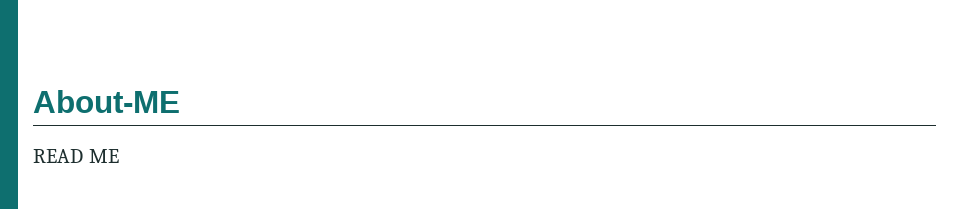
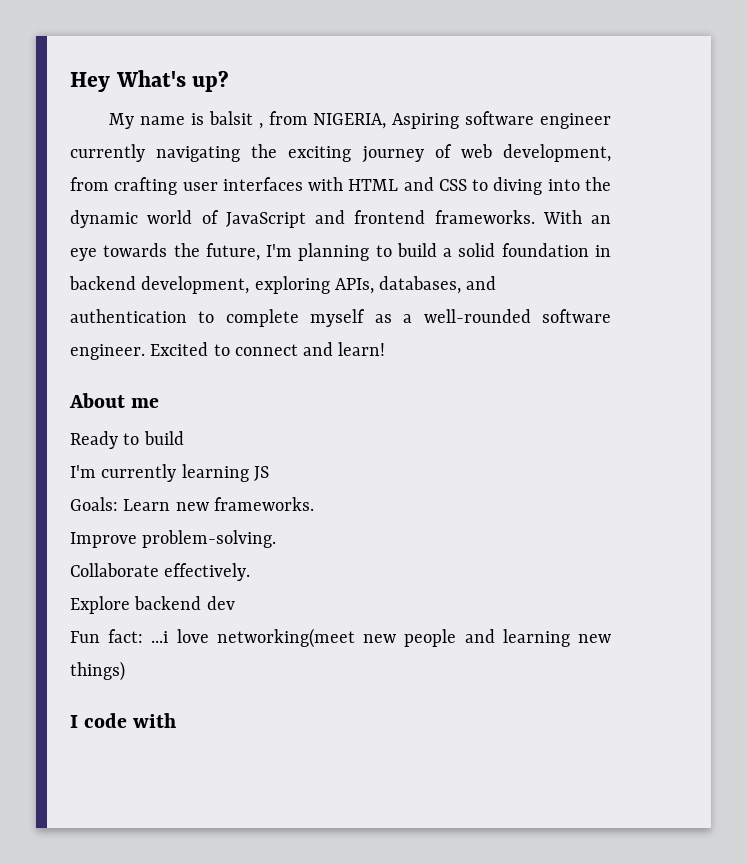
[33,90,180,113] [33,149,119,163] About-ME // READ ME -> [70,70,230,92] [109,111,611,129] [70,144,612,163] [70,177,611,195] [70,210,611,228] [70,243,611,261] [69,276,497,294] [70,309,611,327] [70,342,386,360] [69,393,160,408] [70,431,184,449] [70,464,269,482] [70,497,314,511] [70,530,277,548] [70,563,251,581] [70,596,235,614] [70,628,611,648] [70,661,125,681] [70,713,177,728] Hey What's up? // My name is balsit , from NIGERIA, Aspiring software engineer currently navigating the exciting journey of web development, from crafting user interfaces with HTML and CSS to diving into the dynamic world of JavaScript and frontend frameworks. With an eye towards the future, I'm planning to build a solid foundation in backend development, exploring APIs, databases, and authentication to complete myself as a well-rounded software engineer. Excited to connect and learn! // About me // Ready to build // I'm currently learning JS // Goals: Learn new frameworks. // Improve problem-solving. // Collaborate effectively. // Explore backend dev // Fun fact: ...i love networking(meet new people and learning new things) // I code with

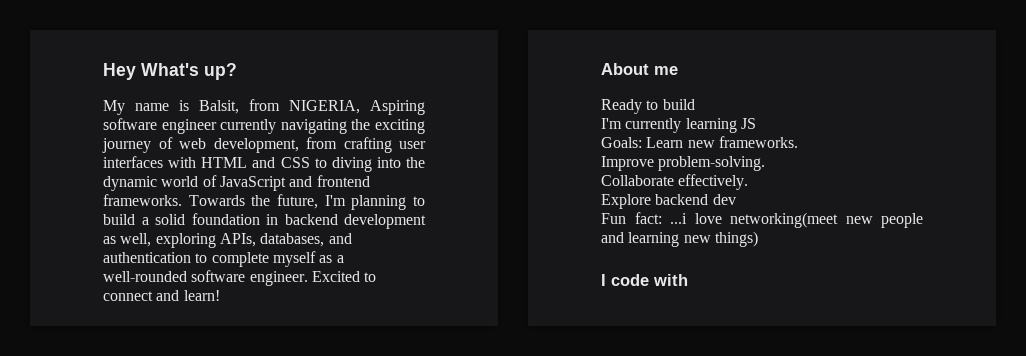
[208,111,263,129] balsit , -> [199,100,239,114] Balsit,
[542,210,611,224] [70,243,168,261] With an eye towards -> [188,195,245,206] Towards
[141,276,250,294] development, -> [344,214,426,229] [103,233,152,247] development as well,

